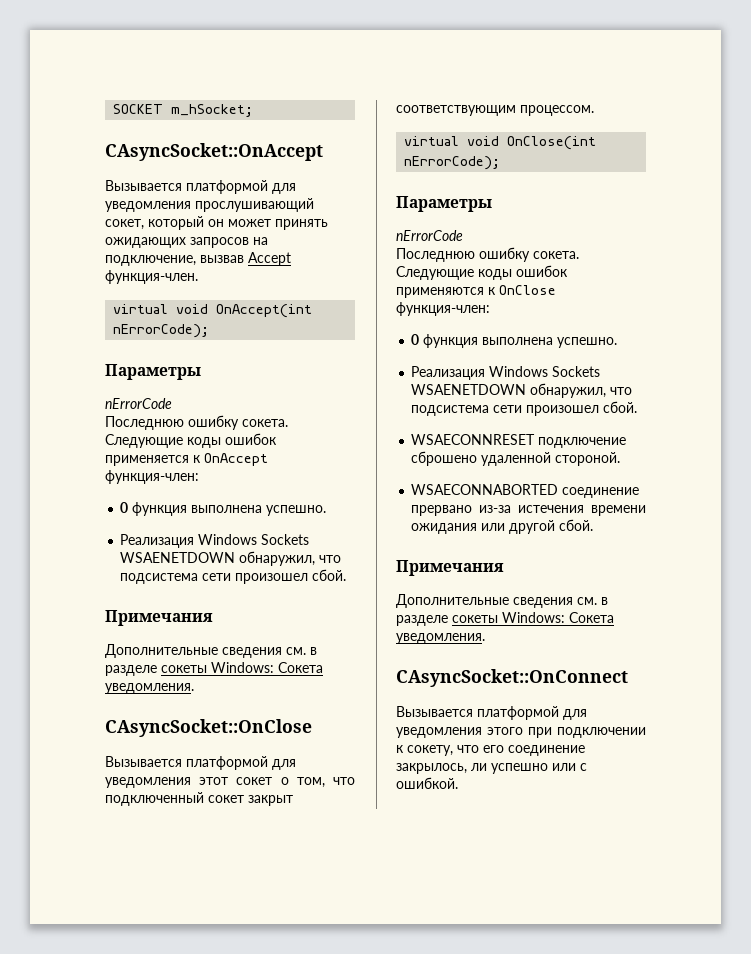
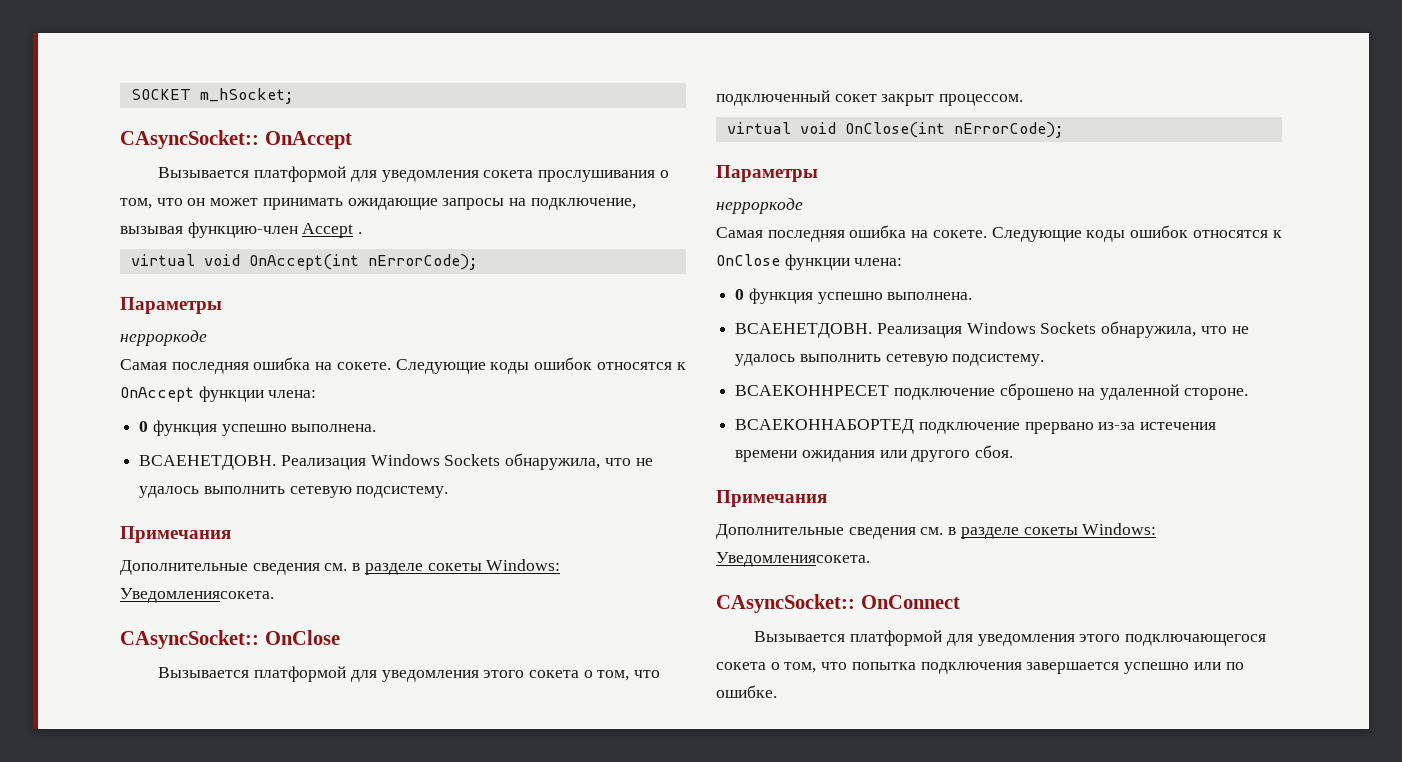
[105,143,323,161] [105,180,296,194] [105,198,314,212] [105,216,328,230] [105,237,268,248] [105,252,291,266] [105,270,198,284] CAsyncSocket::OnAccept // Вызывается платформой для уведомления прослушивающий сокет, который он может принять ожидающих запросов на подключение, вызвав Accept функция-член. -> [120,130,352,149] [158,166,669,182] [120,198,636,210] [120,222,363,238] CAsyncSocket:: OnAccept // Вызывается платформой для уведомления сокета прослушивания о том, что он может принимать ожидающие запросы на подключение, вызывая функцию-член Accept .
[105,398,172,409] [105,415,288,430] [105,433,277,448] [105,455,189,466] nErrorCode // Последнюю ошибку сокета. Следующие коды ошибок применяется -> [120,330,207,346] [120,357,672,374] нерроркоде // Самая последняя ошибка на сокете. Следующие коды ошибок относятся
[105,470,199,484] [120,502,327,516] [120,534,310,548] [120,551,342,566] [120,569,347,584] [105,610,213,626] [105,644,317,658] [105,662,323,676] [105,683,194,694] [105,719,312,737] [105,756,296,770] [105,777,273,788] функция-член: // 0 функция выполнена успешно. // Реализация Windows Sockets WSAENETDOWN обнаружил, что подсистема сети произошел сбой. // Примечания // Дополнительные сведения см. в разделе сокеты Windows: Сокета уведомления. // CAsyncSocket::OnClose // Вызывается платформой для уведомления этот сокет -> [198,386,317,402] [139,420,377,436] [139,453,653,470] [139,486,449,498] [120,526,231,543] [120,559,561,575] [120,588,274,603] [120,630,340,649] [158,666,579,682] функции члена: // 0 функция успешно выполнена. // ВСАЕНЕТДОВН. Реализация Windows Sockets обнаружила, что не удалось выполнить сетевую подсистему. // Примечания // Дополнительные сведения см. в разделе сокеты Windows: Уведомлениясокета. // CAsyncSocket:: OnClose // Вызывается платформой для уведомления этого сокета
[396,105,516,116] соответствующим -> (935, 100) none
[396,230,463,241] [396,247,579,262] [396,265,568,280] [396,287,484,298] nErrorCode // Последнюю ошибку сокета. Следующие коды ошибок применяются -> [716,198,803,214] [716,225,1268,242] нерроркоде // Самая последняя ошибка на сокете. Следующие коды ошибок относятся
[396,302,490,316] [411,334,618,348] [411,366,601,380] [411,383,633,398] [411,401,638,416] [411,434,627,448] [411,451,621,466] [411,484,640,498] функция-член: // 0 функция выполнена успешно. // Реализация Windows Sockets WSAENETDOWN обнаружил, что подсистема сети произошел сбой. // WSAECONNRESET подключение сброшено удаленной стороной. // WSAECONNABORTED соединение -> [784,254,903,270] [735,288,973,304] [735,321,1249,338] [735,354,1045,366] [735,383,1248,400] [735,419,1020,434] функции члена: // 0 функция успешно выполнена. // ВСАЕНЕТДОВН. Реализация Windows Sockets обнаружила, что не удалось выполнить сетевую подсистему. // ВСАЕКОННРЕСЕТ подключение сброшено на удаленной стороне. // ВСАЕКОННАБОРТЕД подключение
[509,519,594,534] [396,560,504,576] [396,594,608,608] [396,612,614,626] [396,633,485,644] [396,669,628,687] [396,706,587,720] [396,727,646,738] [396,745,585,756] [396,763,587,774] [396,777,458,789] другой сбой. // Примечания // Дополнительные сведения см. в разделе сокеты Windows: Сокета уведомления. // CAsyncSocket::OnConnect // Вызывается платформой для уведомления этого при подключении к сокету, что его соединение закрылось, ли успешно или с ошибкой. -> [911,445,1014,462] [716,490,827,507] [716,523,1157,539] [716,552,870,567] [716,594,960,613] [754,630,1266,646] [716,662,1244,674] [716,685,777,698] другого сбоя. // Примечания // Дополнительные сведения см. в разделе сокеты Windows: Уведомлениясокета. // CAsyncSocket:: OnConnect // Вызывается платформой для уведомления этого подключающегося сокета о том, что попытка подключения завершается успешно или по ошибке.

